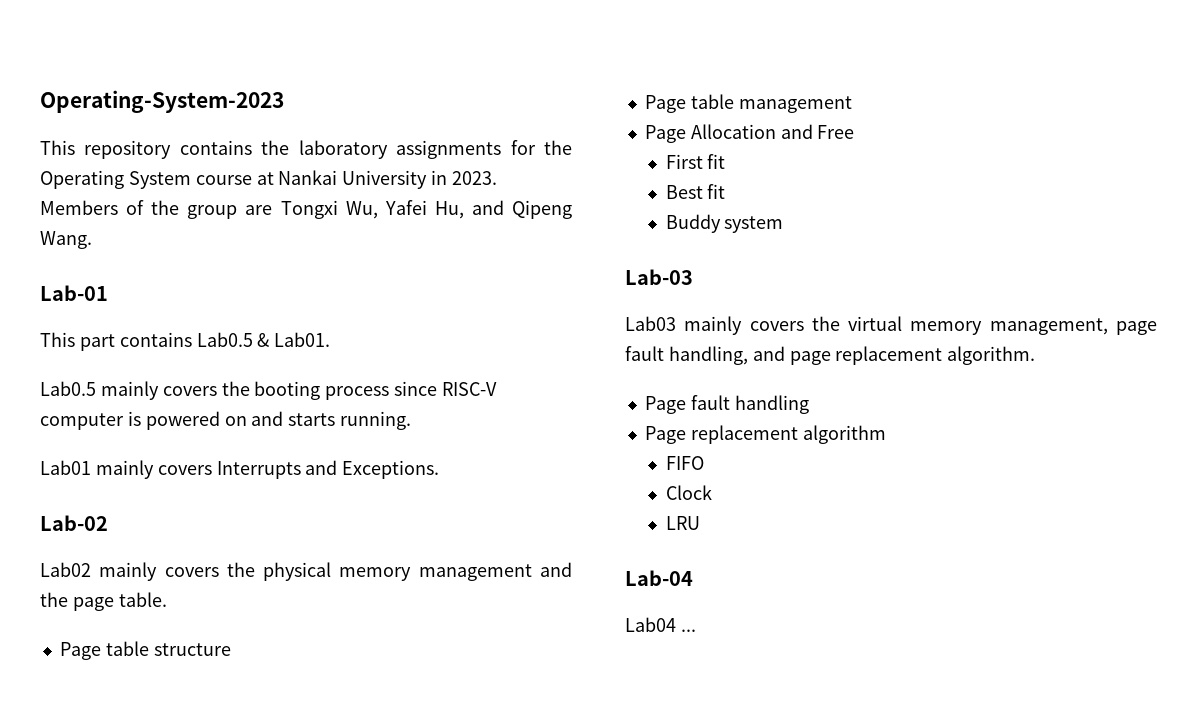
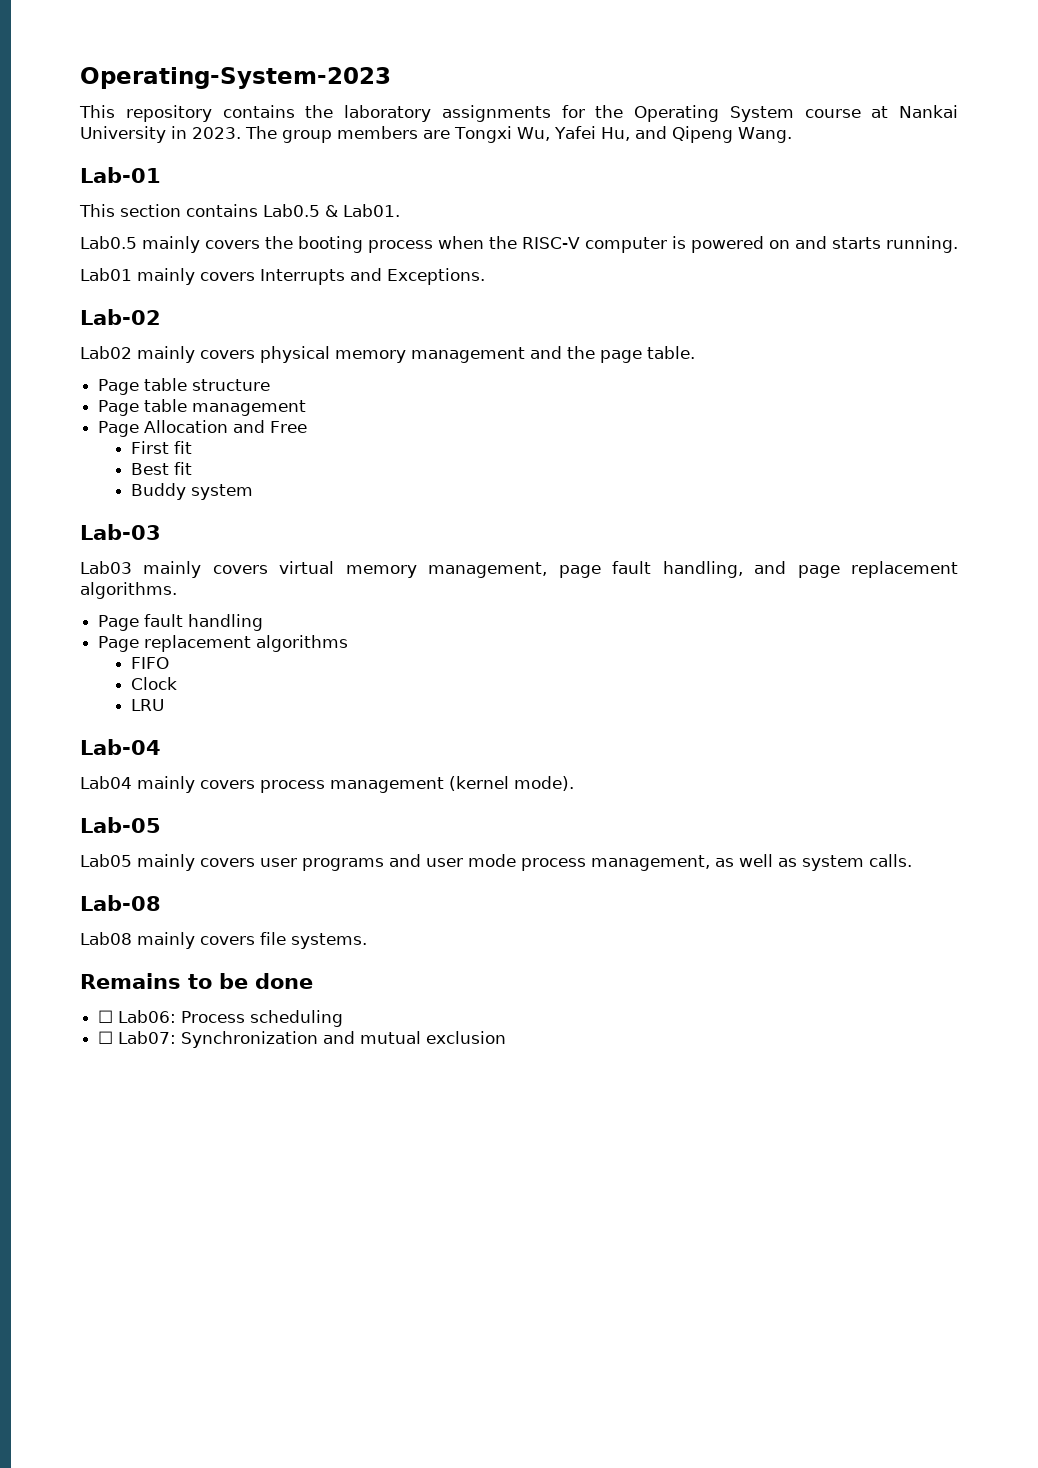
[40,200,238,219] Members of the group -> [245,126,418,143] The group members
[79,334,115,351] part -> [120,204,181,217] section
[394,381,438,396] since -> [438,236,517,249] when the
[226,562,255,577] the -> (255, 354) none
[811,316,840,331] the -> (268, 569) none
[947,346,1036,365] algorithm. -> [80,582,177,599] algorithms.
[802,425,886,444] algorithm -> [256,635,349,652] algorithms
[680,629,696,632] ... -> [137,776,574,793] [80,817,161,833] [80,854,912,871] [80,895,161,911] [80,932,367,949] [80,973,313,989] [98,1010,344,1027] [98,1031,507,1048] mainly covers process management (kernel mode). // Lab-05 // Lab05 mainly covers user programs and user mode process management, as well as system calls. // Lab-08 // Lab08 mainly covers file systems. // Remains to be done // ☐ Lab06: Process scheduling // ☐ Lab07: Synchronization and mutual exclusion

